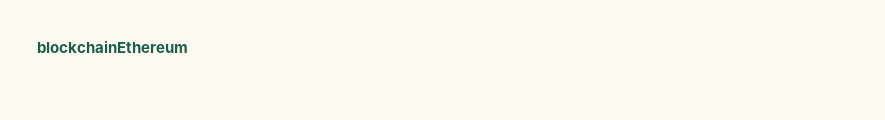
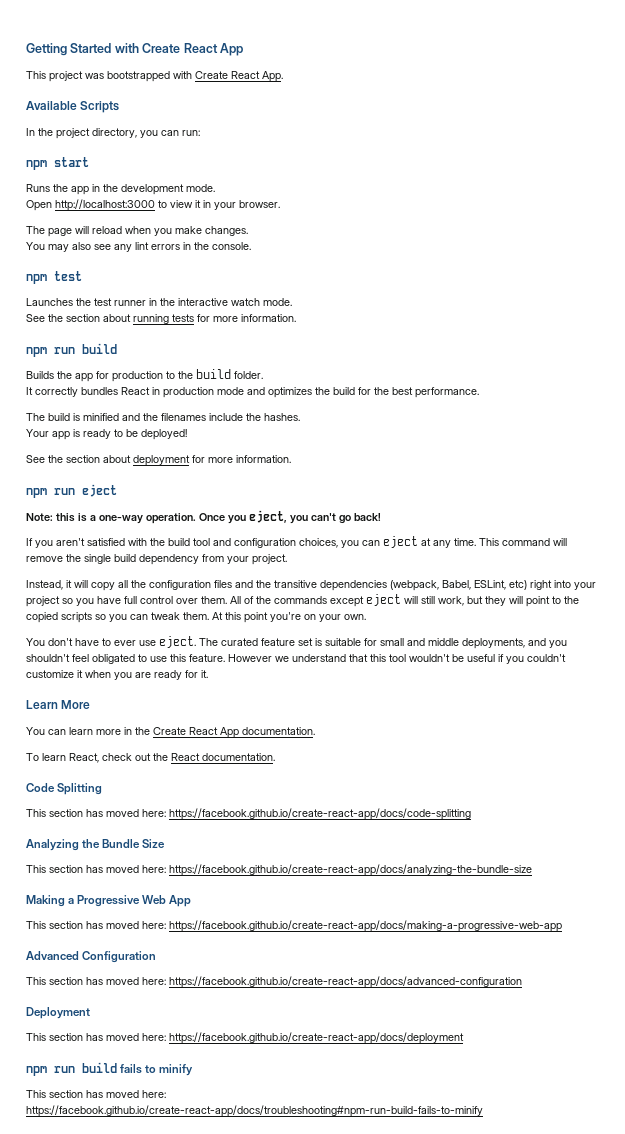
[37,40,188,53] blockchainEthereum -> [26,43,243,56] [26,71,283,82] [26,101,120,113] [26,128,200,139] [26,157,89,170] [26,184,215,195] [26,199,280,211] [26,226,248,237] [26,242,251,252] [26,271,82,284] [26,298,292,306] [26,314,296,324] [26,343,117,357] [26,369,263,382] [26,387,479,398] [26,413,300,421] [26,429,187,440] [26,455,291,466] [26,484,117,498] [26,510,381,524] [26,536,567,548] [26,554,287,565] [26,580,596,591] [26,594,579,607] [26,612,366,623] [26,636,567,649] [26,654,566,664] [26,670,208,680] [26,700,91,709] [26,727,315,738] [26,753,275,763] [26,783,103,795] [26,808,471,820] [26,839,166,851] [26,864,532,876] [26,895,192,907] [26,920,562,932] [26,951,157,963] [26,976,522,988] [26,1007,90,1019] [26,1032,464,1044] [26,1062,194,1076] [26,1090,166,1098] [26,1105,483,1117] Getting Started with Create React App // This project was bootstrapped with Create React App. // Available Scripts // In the project directory, you can run: // npm start // Runs the app in the development mode. // Open http://localhost:3000 to view it in your browser. // The page will reload when you make changes. // You may also see any lint errors in the console. // npm test // Launches the test runner in the interactive watch mode. // See the section about running tests for more information. // npm run build // Builds the app for production to the build folder. // It correctly bundles React in production mode and optimizes the build for the best performance. // The build is minified and the filenames include the hashes. // Your app is ready to be deployed! // See the section about deployment for more information. // npm run eject // Note: this is a one-way operation. Once you eject, you can't go back! // If you aren't satisfied with the build tool and configuration choices, you can eject at any time. This command will remove the single build dependency from your project. // Instead, it will copy all the configuration files and the transitive dependencies (webpack, Babel, ESLint, etc) right into your project so you have full control over them. All of the commands except eject will still work, but they will point to the copied scripts so you can tweak them. At this point you're on your own. // You don't have to ever use eject. The curated feature set is suitable for small and middle deployments, and you shouldn't feel obligated to use this feature. However we understand that this tool wouldn't be useful if you couldn't customize it when you are ready for it. // Learn More // You can learn more in the Create React App documentation. // To learn React, check out the React documentation. // Code Splitting // This section has moved here: https://facebook.github.io/create-react-app/docs/code-splitting // Analyzing the Bundle Size // This section has moved here: https://facebook.github.io/create-react-app/docs/analyzing-the-bundle-size // Making a Progressive Web App // This section has moved here: https://facebook.github.io/create-react-app/docs/making-a-progressive-web-app // Advanced Configuration // This section has moved here: https://facebook.github.io/create-react-app/docs/advanced-configuration // Deployment // This section has moved here: https://facebook.github.io/create-react-app/docs/deployment // npm run build fails to minify // This section has moved here: https://facebook.github.io/create-react-app/docs/troubleshooting#npm-run-build-fails-to-minify

